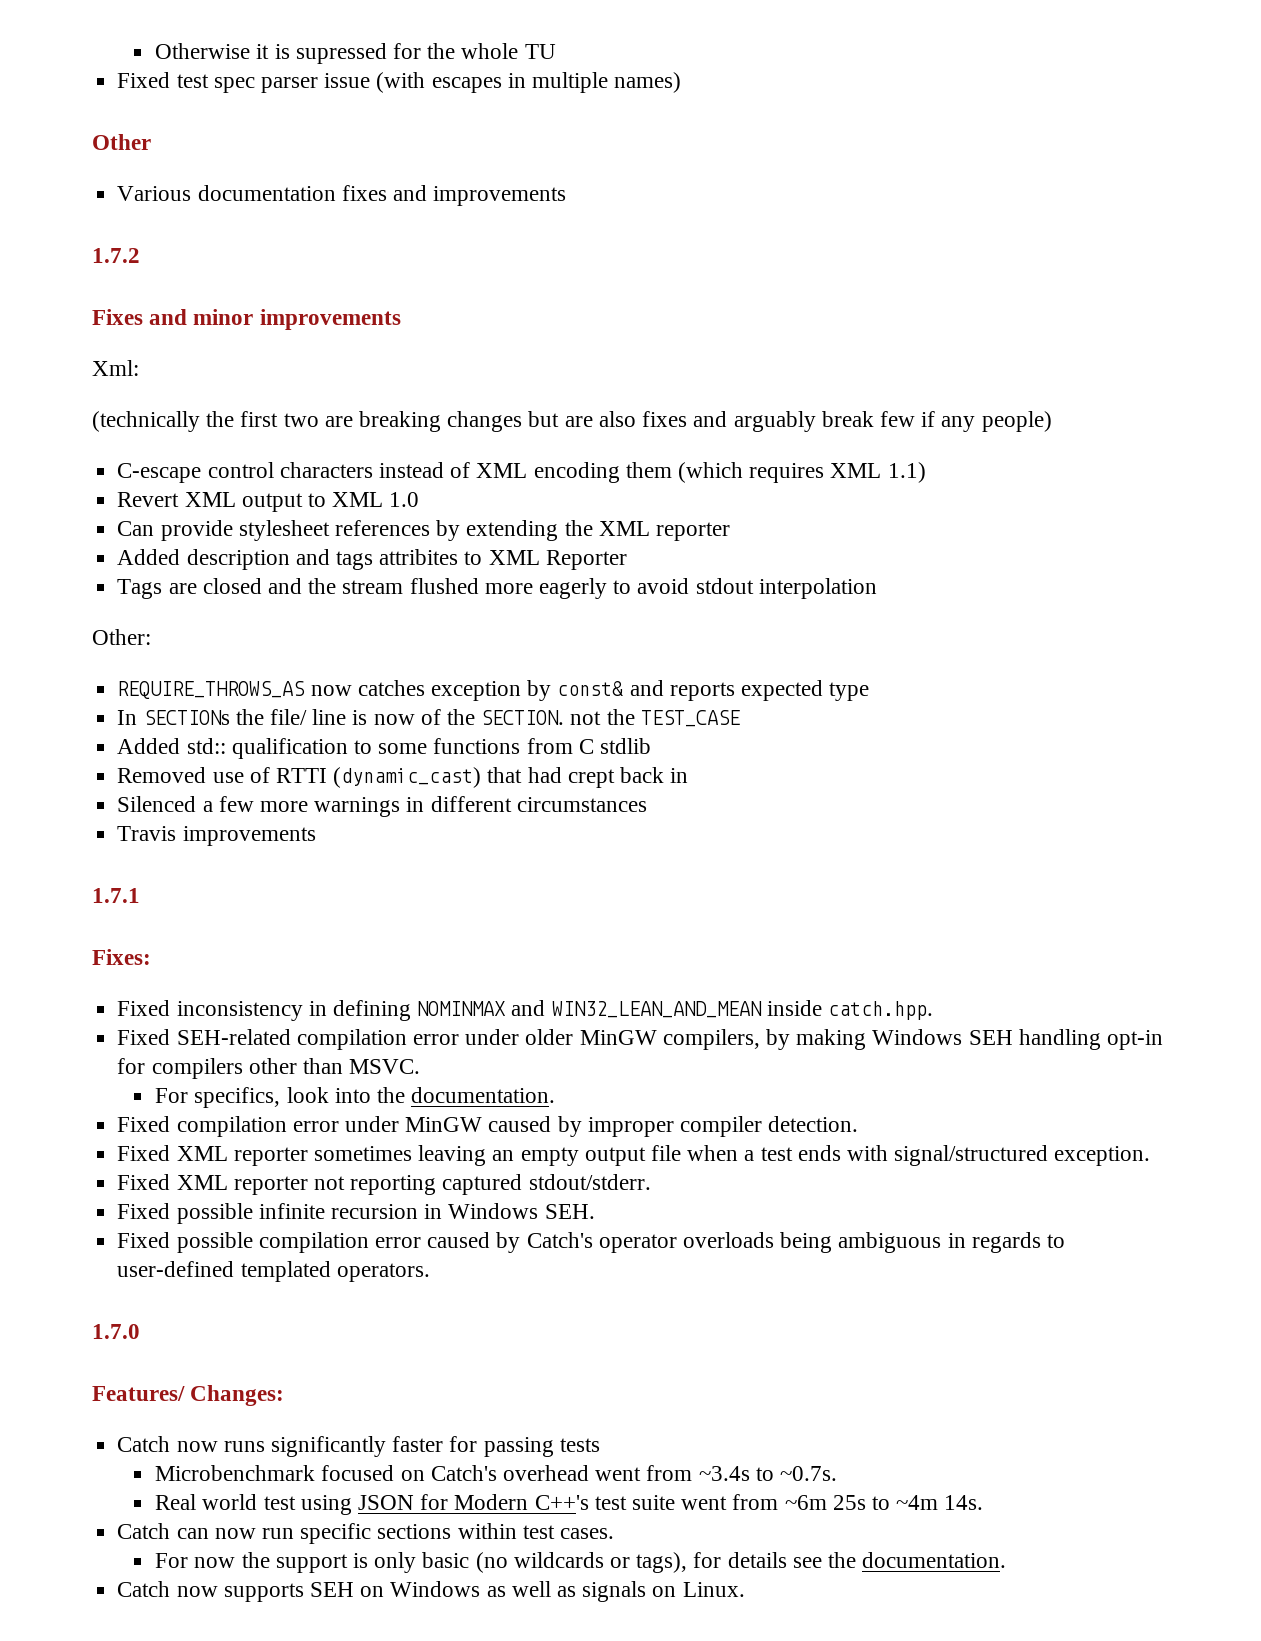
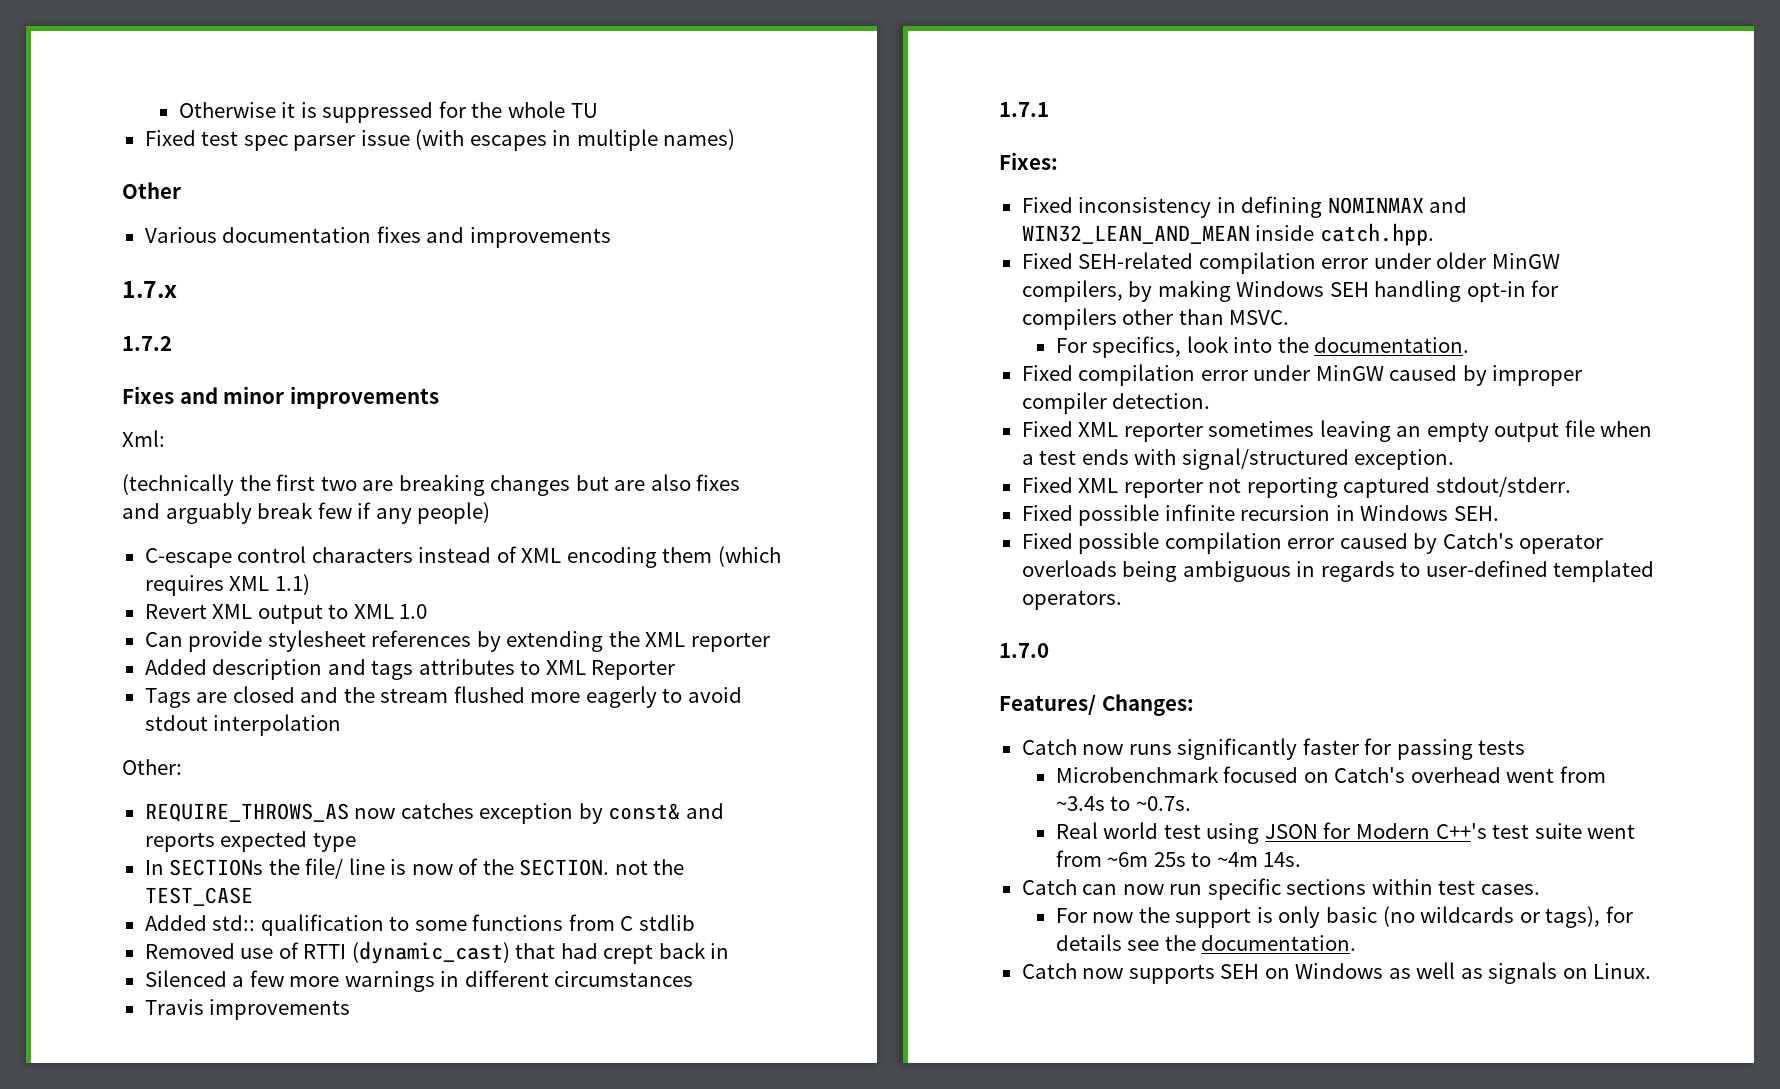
[295,43,387,64] supressed -> [322,102,434,123] suppressed
(567, 196) none -> [122,281,177,298] // 1.7.x
[379,549,459,565] attribites -> [418,659,515,675] attributes

